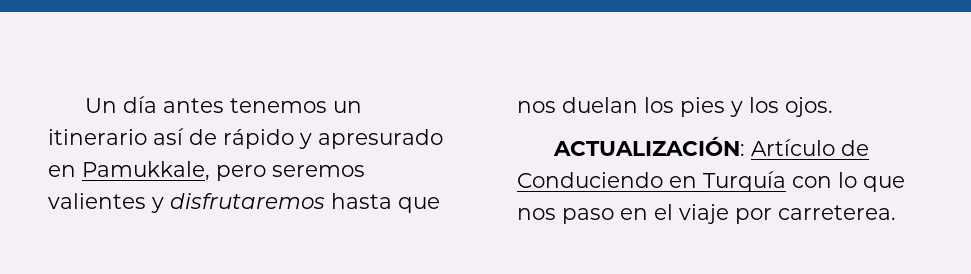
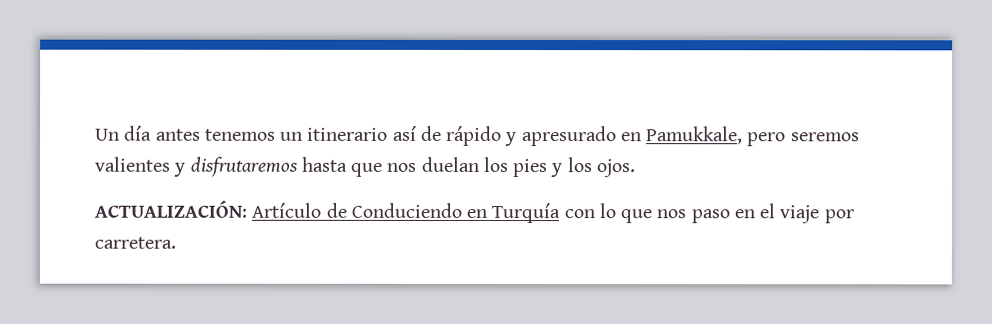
[778,205,896,220] carreterea. -> [94,236,176,249] carretera.

